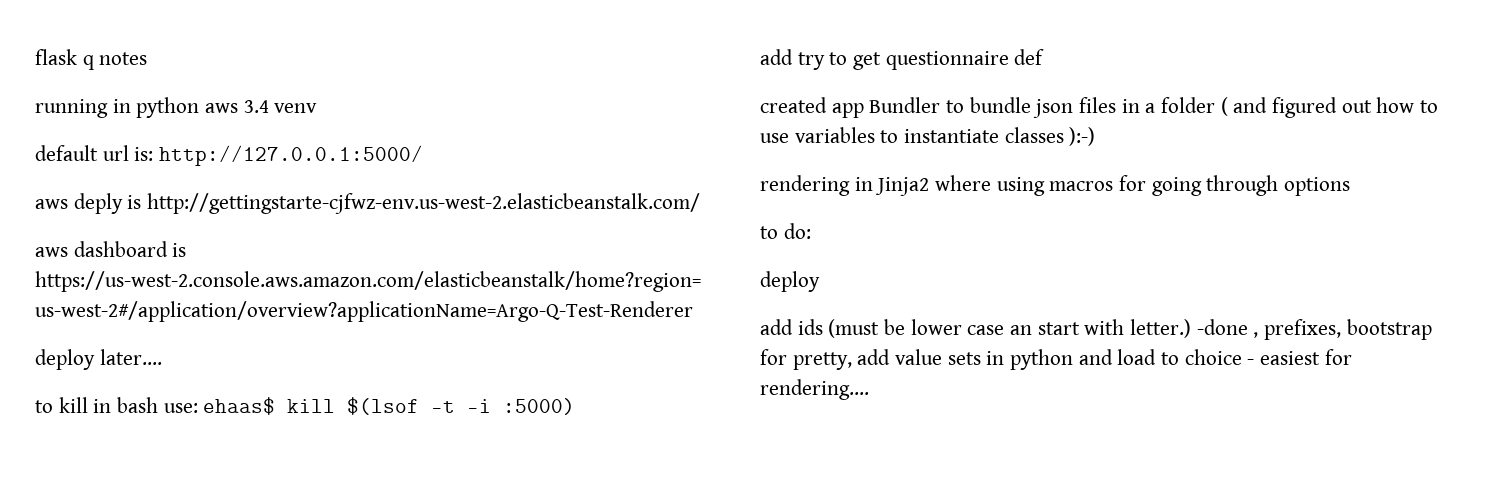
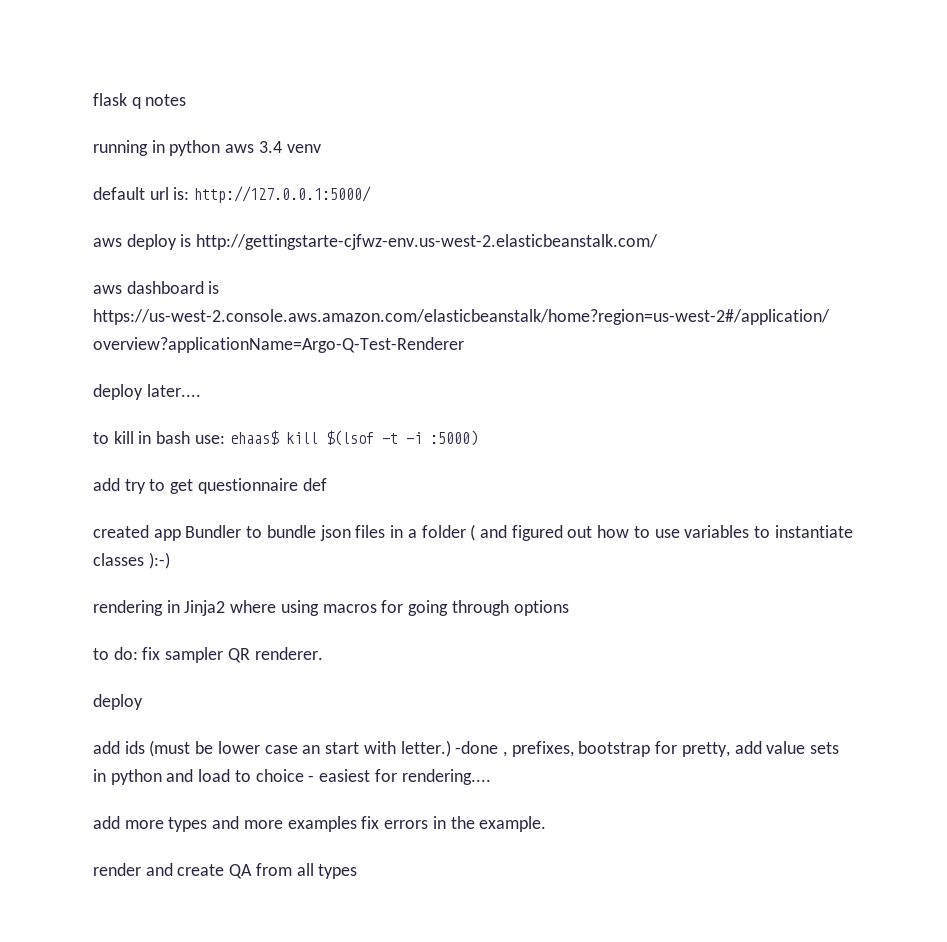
[73,193,123,214] deply -> [126,234,177,250] deploy
(811, 231) none -> [142,647,323,663] fix sampler QR renderer.
(869, 389) none -> [93,816,547,832] [93,863,358,879] // add more types and more examples fix errors in the example. // render and create QA from all types

